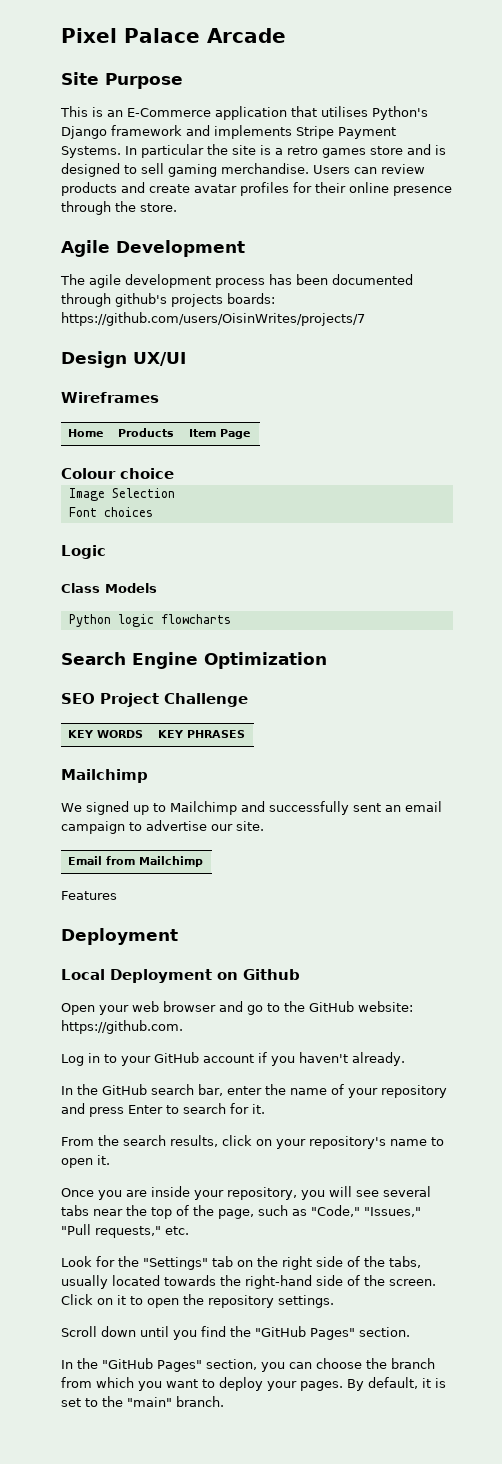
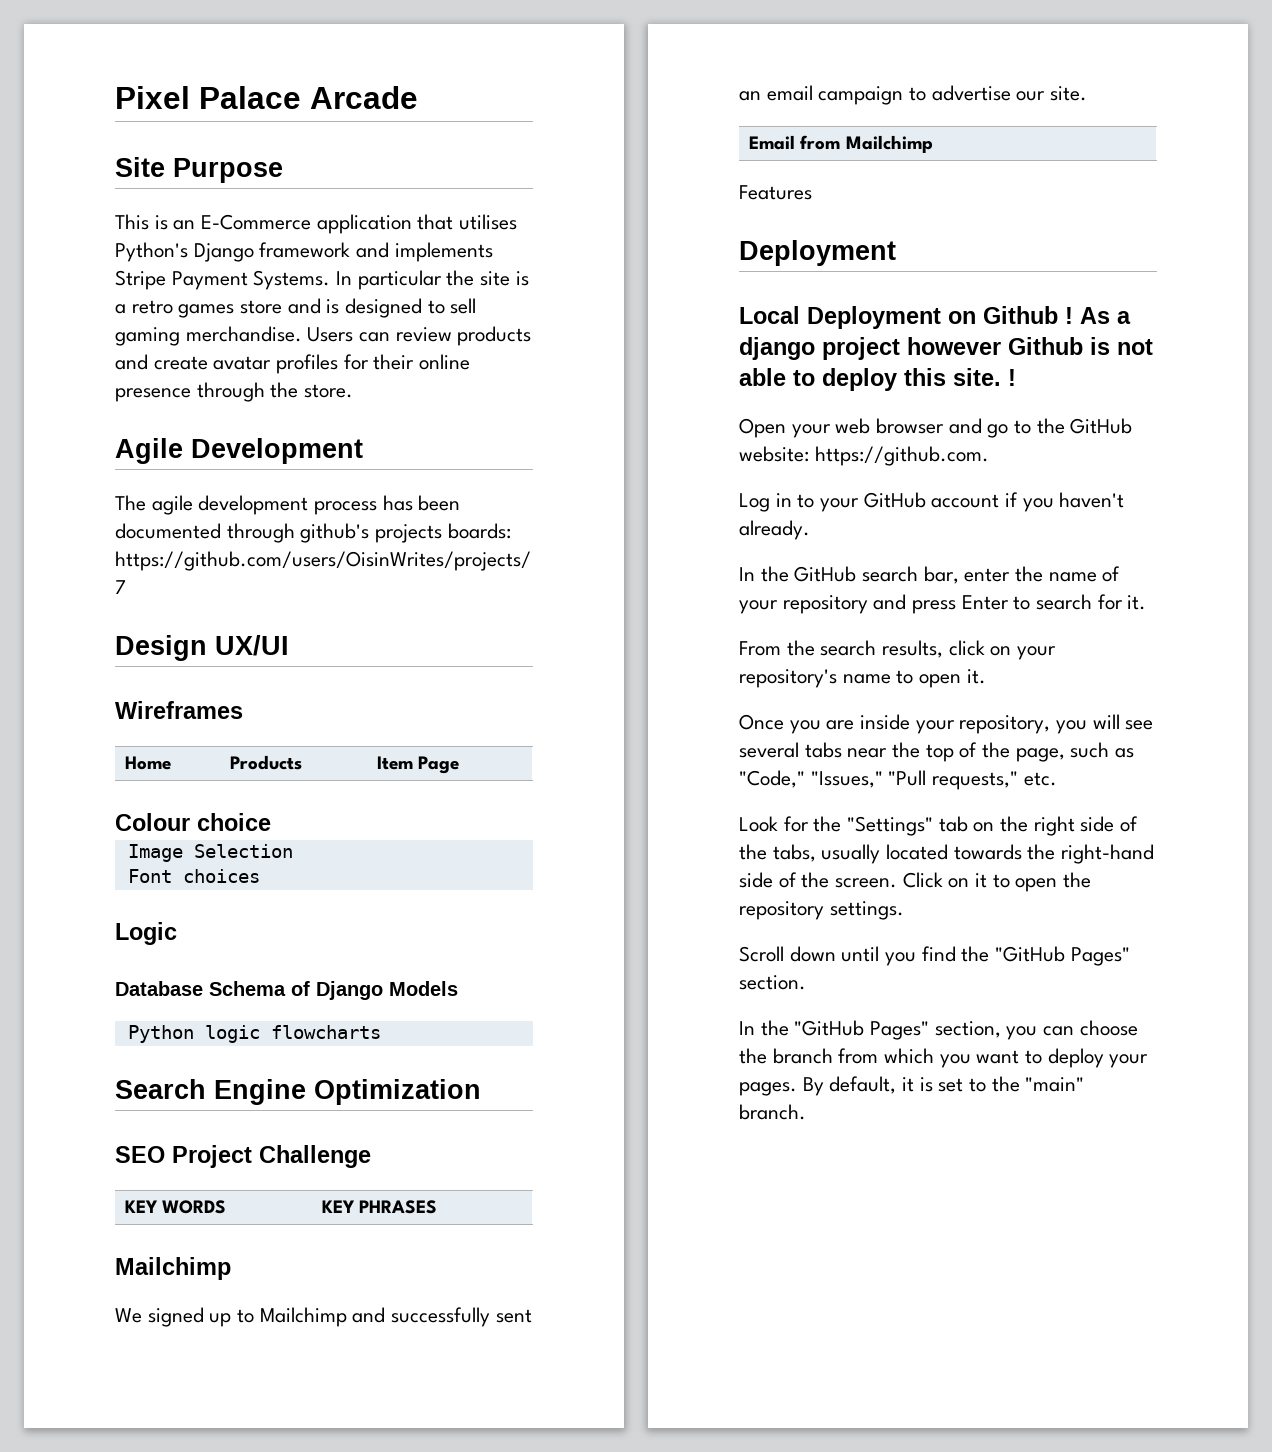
[61,583,100,593] Class -> [115,981,383,1000] Database Schema of Django
(300, 974) none -> [1065,307,1131,324] [739,337,1153,360] [739,368,1016,391] ! As a django project however Github is not able to deploy this site. !

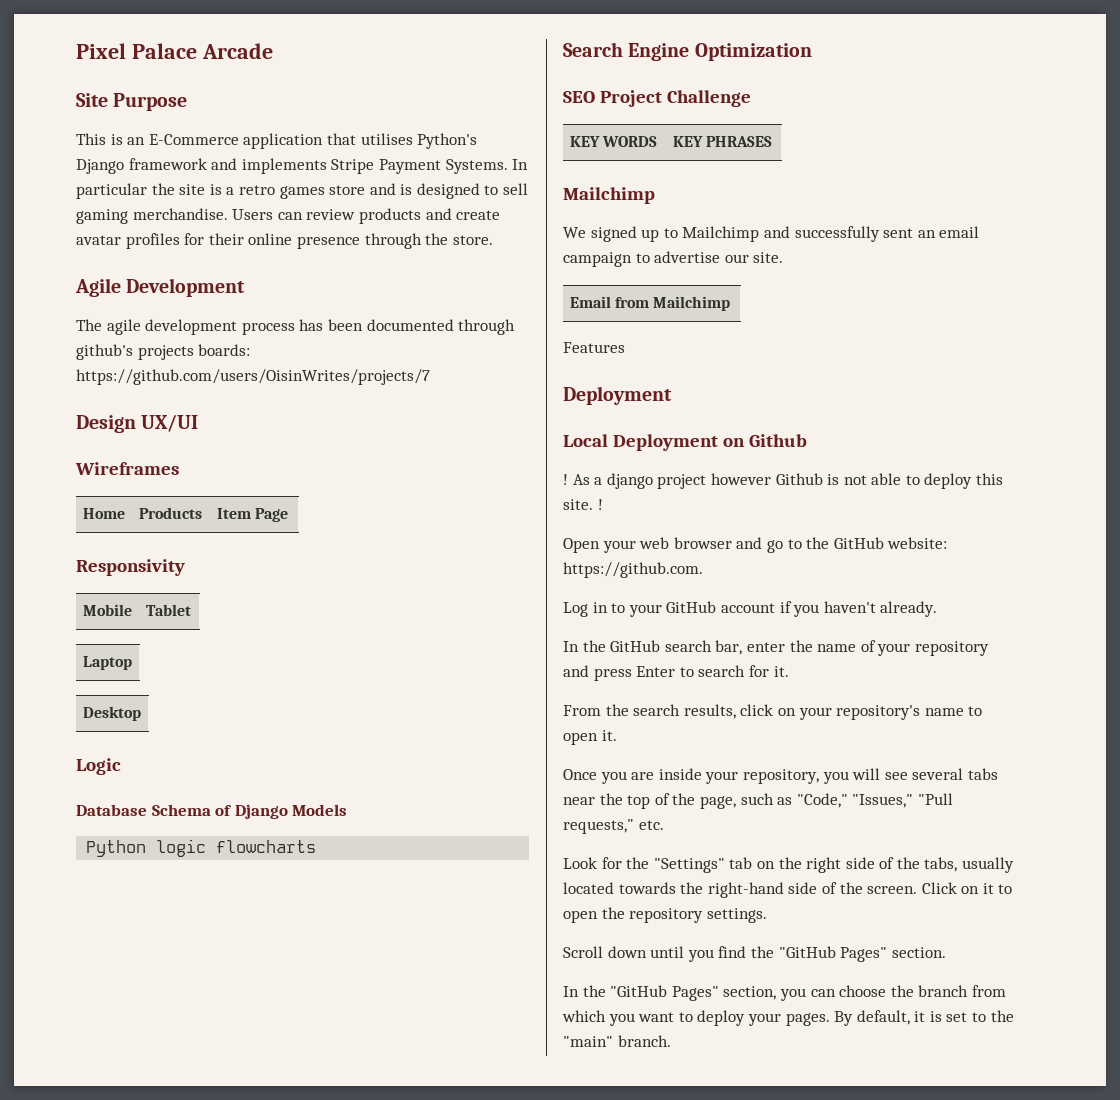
[115,813,271,831] [127,844,293,862] [127,869,260,883] Colour choice // Image Selection // Font choices -> [76,559,185,576] [82,604,132,616] [145,604,191,616] [82,656,132,670] [82,706,141,721] Responsivity // Mobile | Tablet // Laptop // Desktop
(1058, 315) none -> (807, 440) //

